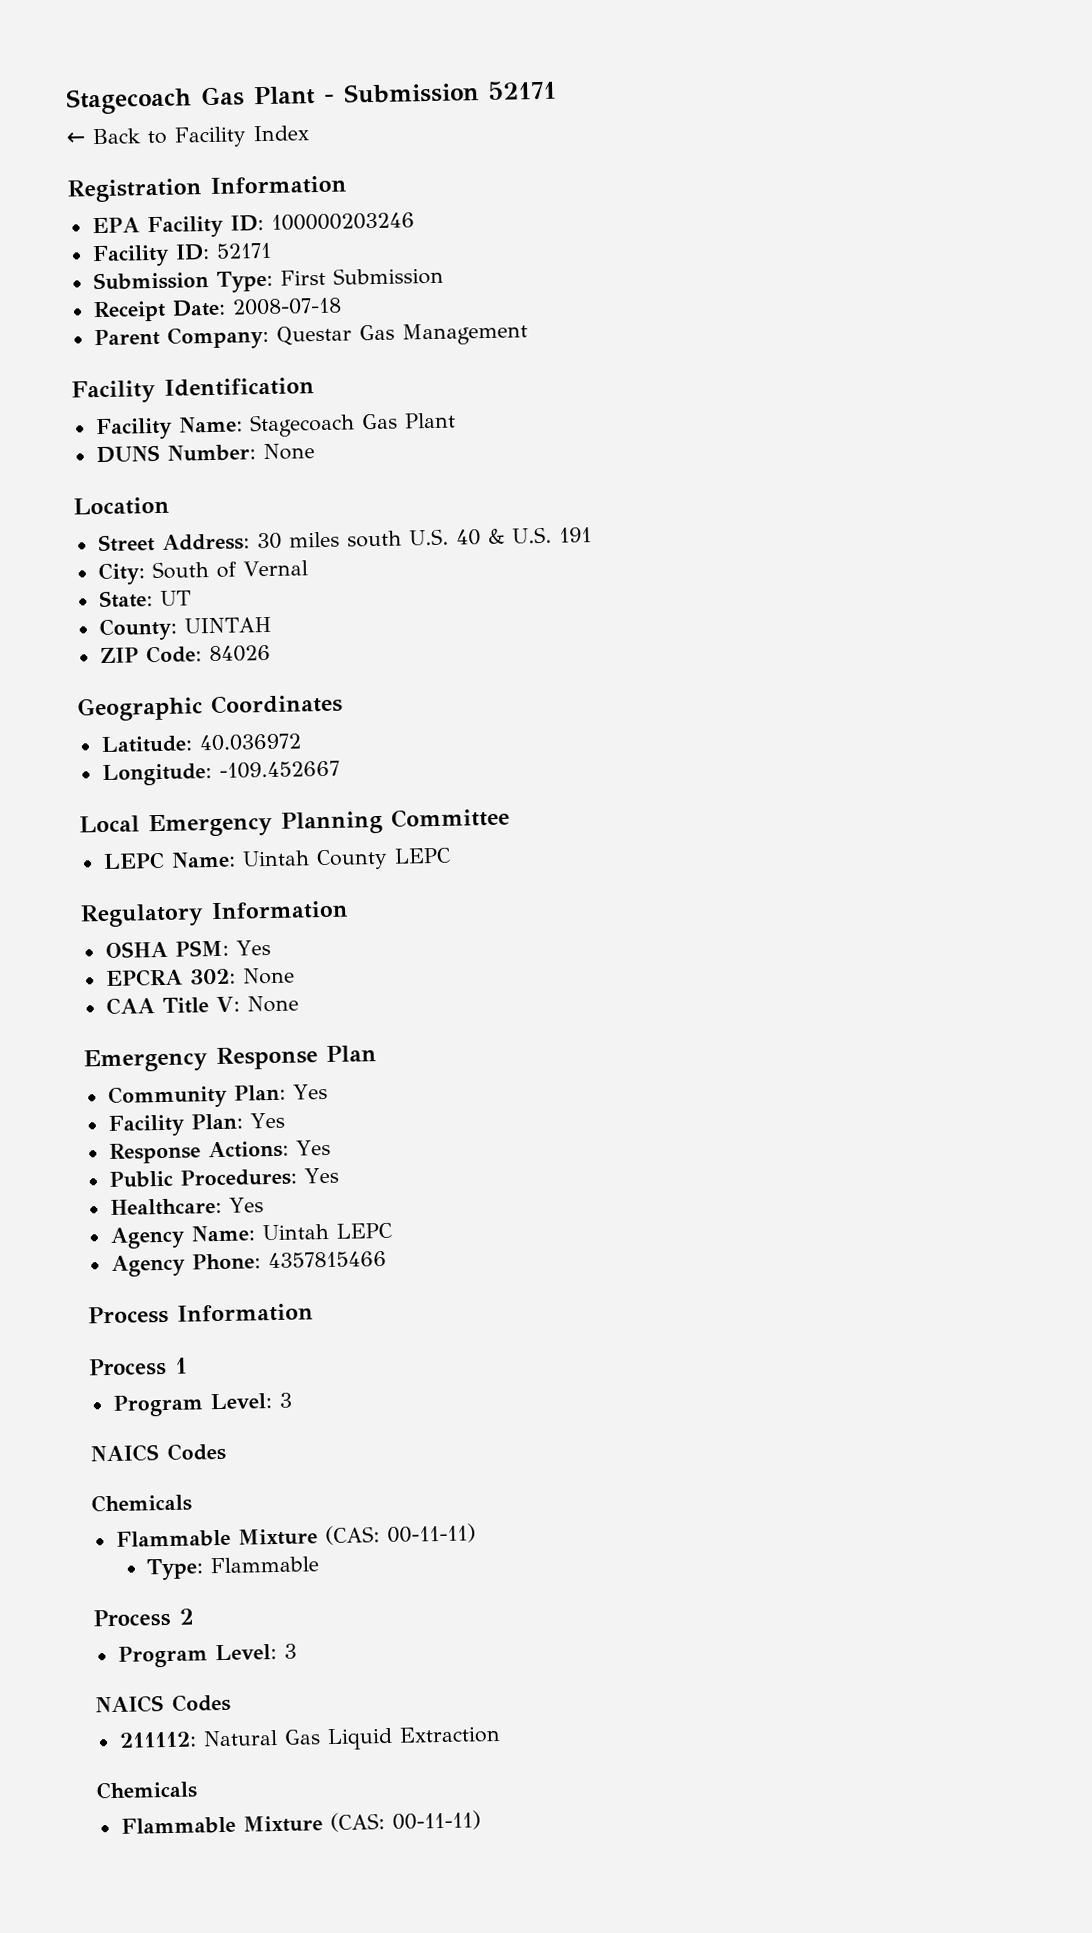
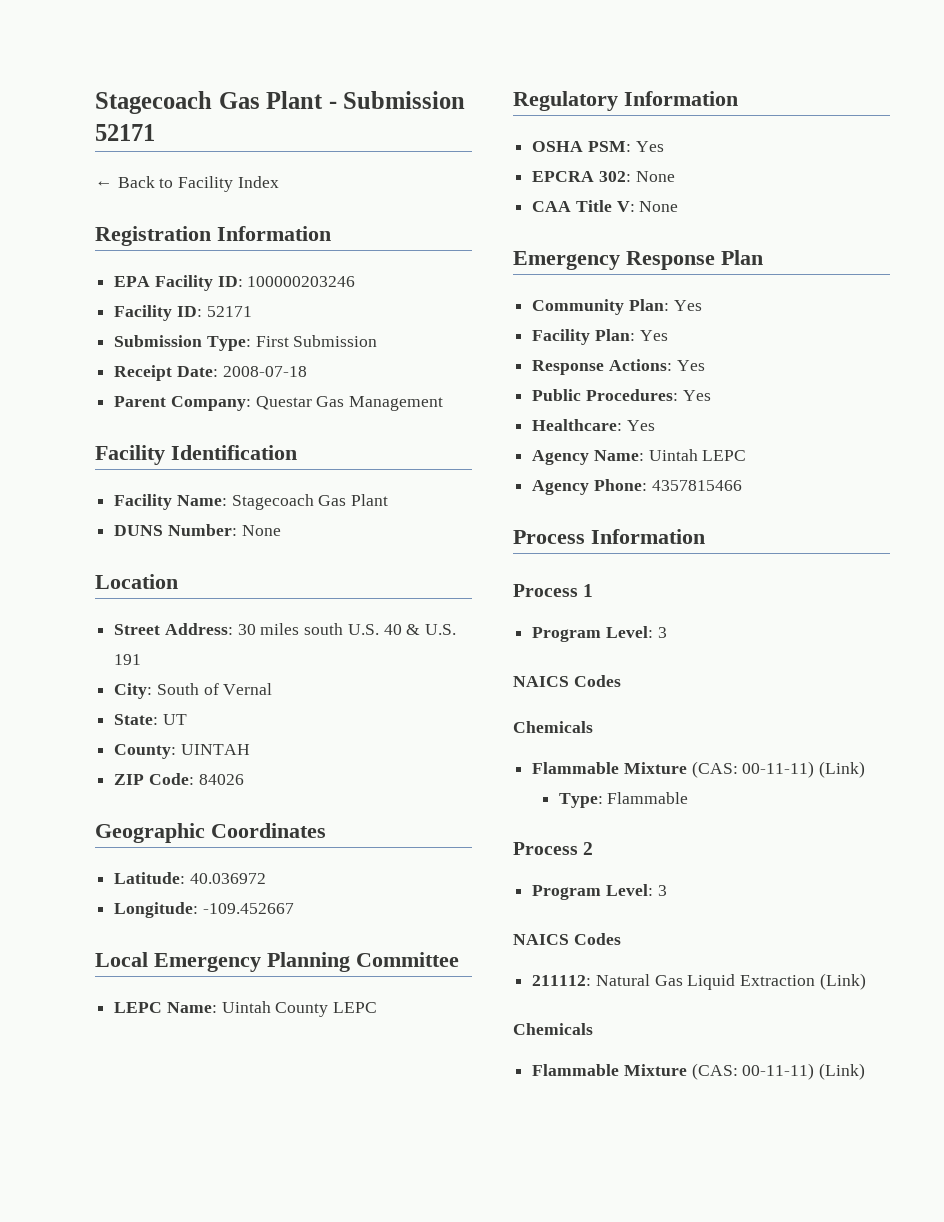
(476, 1533) none -> [819,761,866,778] (Link)
[96,1780,198,1800] [120,1810,481,1835] // Chemicals // Flammable Mixture (CAS: 00-11-11) -> [819,973,866,990] [513,1023,593,1035] [532,1063,866,1080] (Link) // Chemicals // Flammable Mixture (CAS: 00-11-11) (Link)

